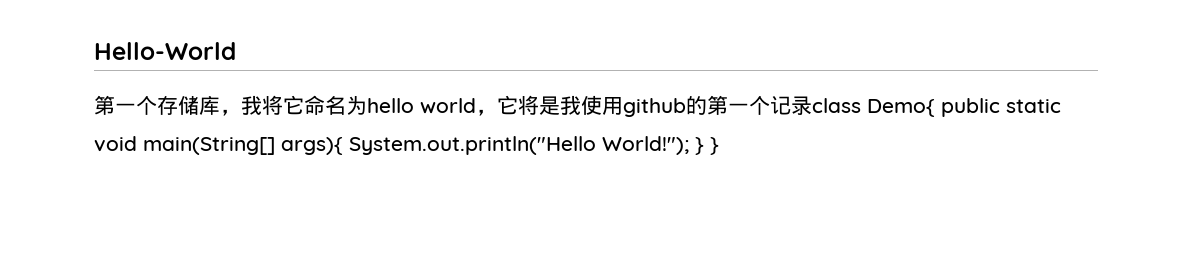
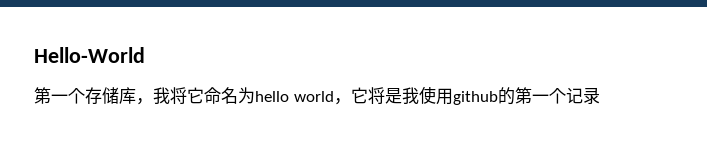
[812,98,1061,117] [94,136,719,155] class Demo{ public static void main(String[] args){ System.out.println("Hello World!"); } } -> (600, 95) none

